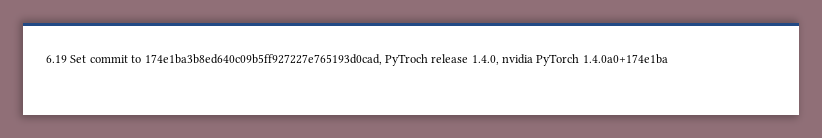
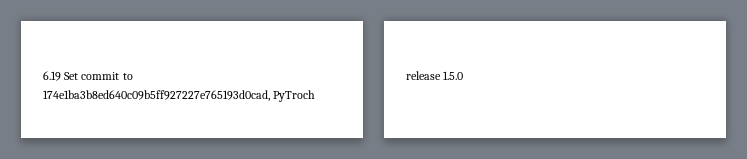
[471,54,668,66] 1.4.0, nvidia PyTorch 1.4.0a0+174e1ba -> [443,71,464,80] 1.5.0

